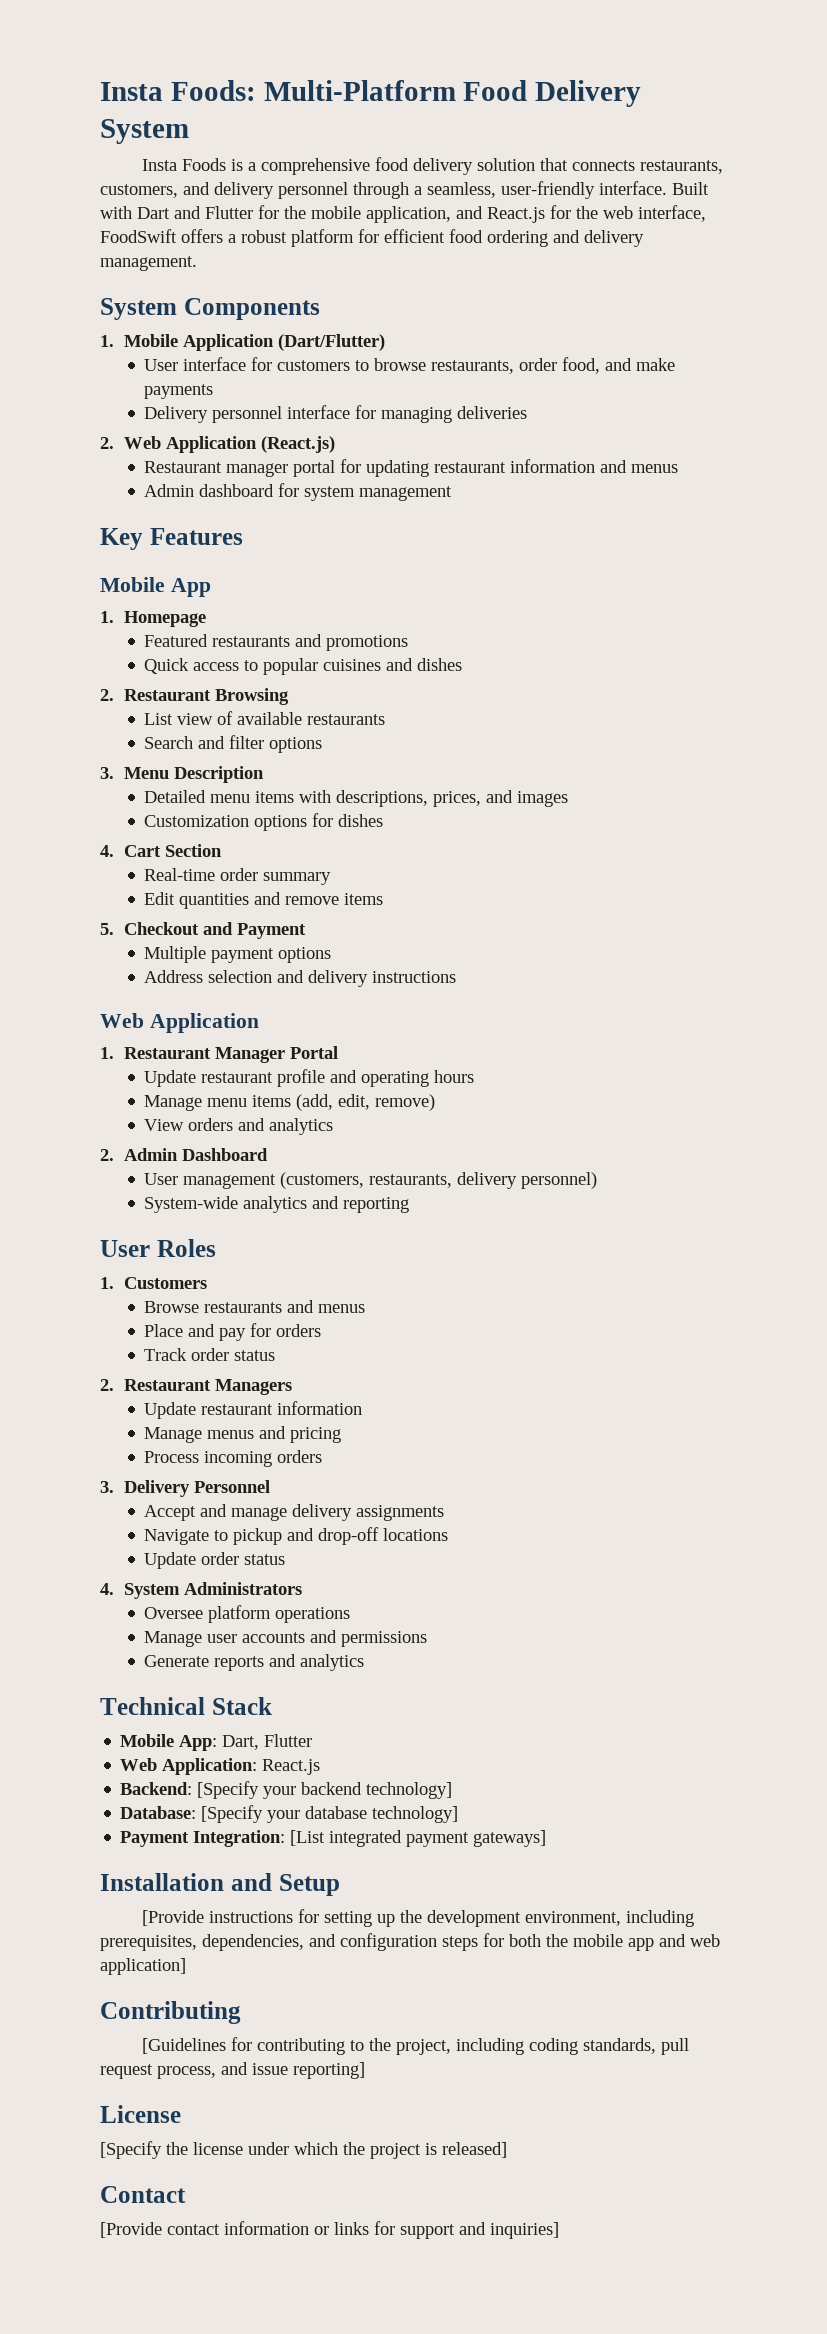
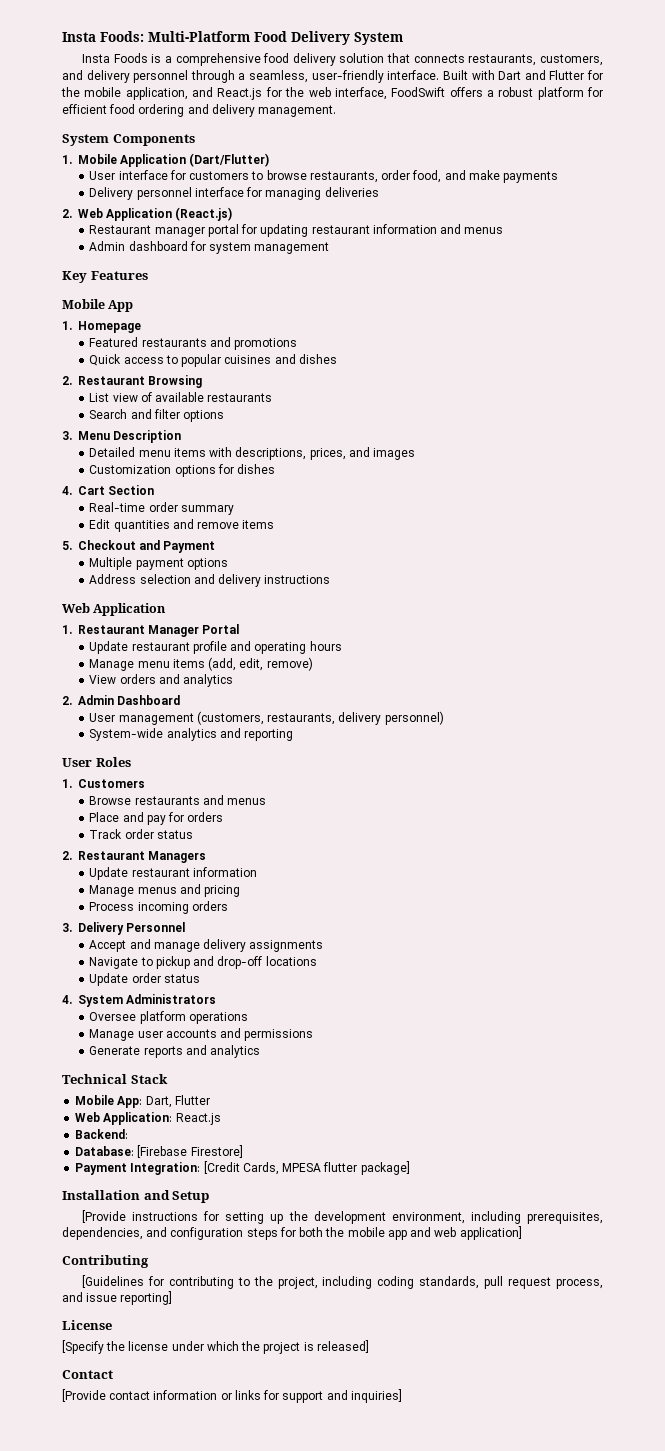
[197,1781,453,1799] [120,1805,459,1823] [120,1830,547,1847] [Specify your backend technology] // Database: [Specify your database technology] // Payment Integration: [List integrated payment gateways] -> [75,1145,243,1158] [75,1161,410,1175] // Database: [Firebase Firestore] // Payment Integration: [Credit Cards, MPESA flutter package]

